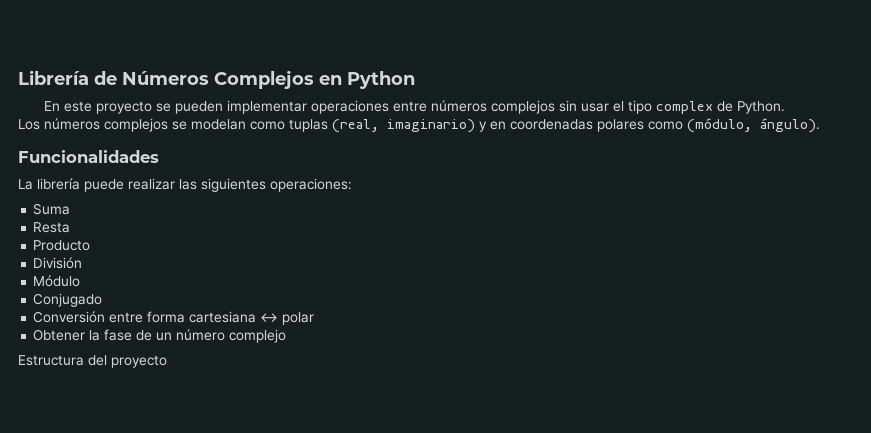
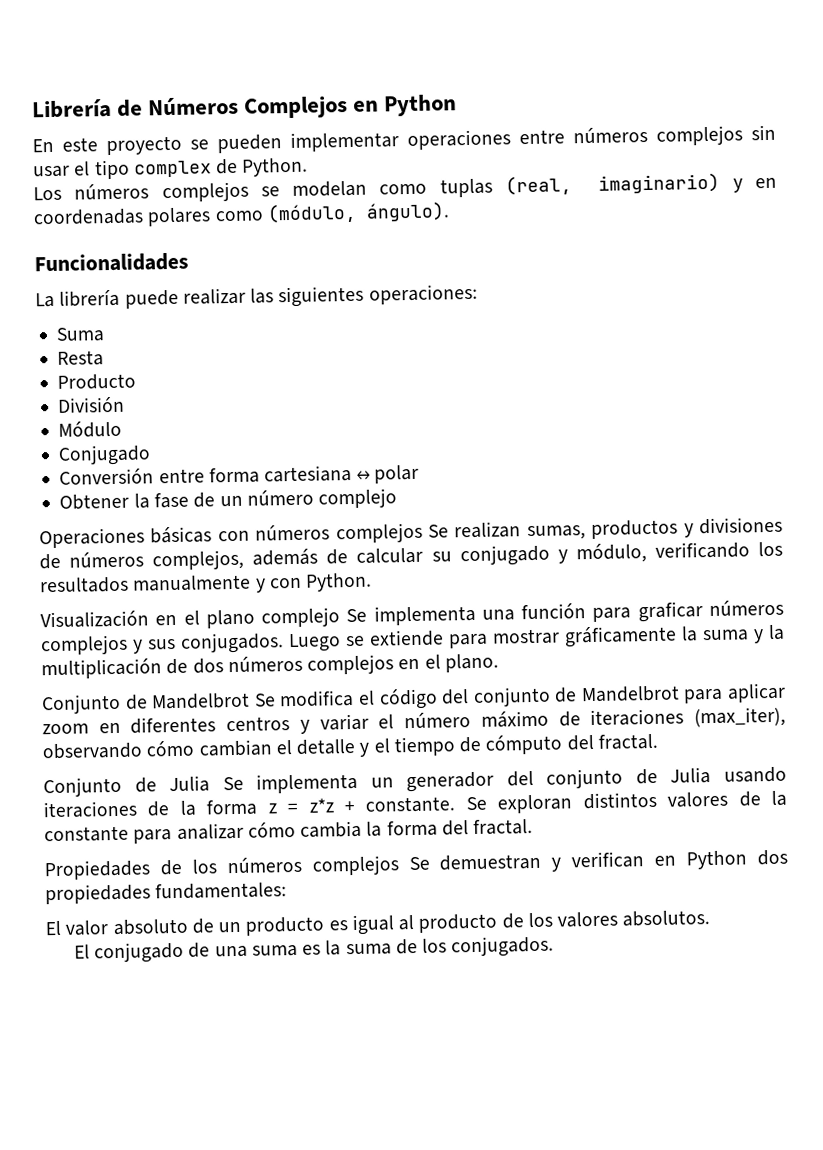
[18,355,167,368] Estructura del proyecto -> [39,516,783,549] [39,541,784,571] [40,572,373,594] [40,599,784,629] [40,624,785,656] [41,653,499,680] [41,682,786,715] [42,706,787,735] [42,733,658,760] [43,766,787,798] [43,790,788,819] [44,818,534,844] [44,849,788,881] [45,882,288,905] [45,910,711,936] [73,935,555,964] Operaciones básicas con números complejos Se realizan sumas, productos y divisiones de números complejos, además de calcular su conjugado y módulo, verificando los resultados manualmente y con Python. // Visualización en el plano complejo Se implementa una función para graficar números complejos y sus conjugados. Luego se extiende para mostrar gráficamente la suma y la multiplicación de dos números complejos en el plano. // Conjunto de Mandelbrot Se modifica el código del conjunto de Mandelbrot para aplicar zoom en diferentes centros y variar el número máximo de iteraciones (max_iter), observando cómo cambian el detalle y el tiempo de cómputo del fractal. // Conjunto de Julia Se implementa un generador del conjunto de Julia usando iteraciones de la forma z = z*z + constante. Se exploran distintos valores de la constante para analizar cómo cambia la forma del fractal. // Propiedades de los números complejos Se demuestran y verifican en Python dos propiedades fundamentales: // El valor absoluto de un producto es igual al producto de los valores absolutos. // El conjugado de una suma es la suma de los conjugados.

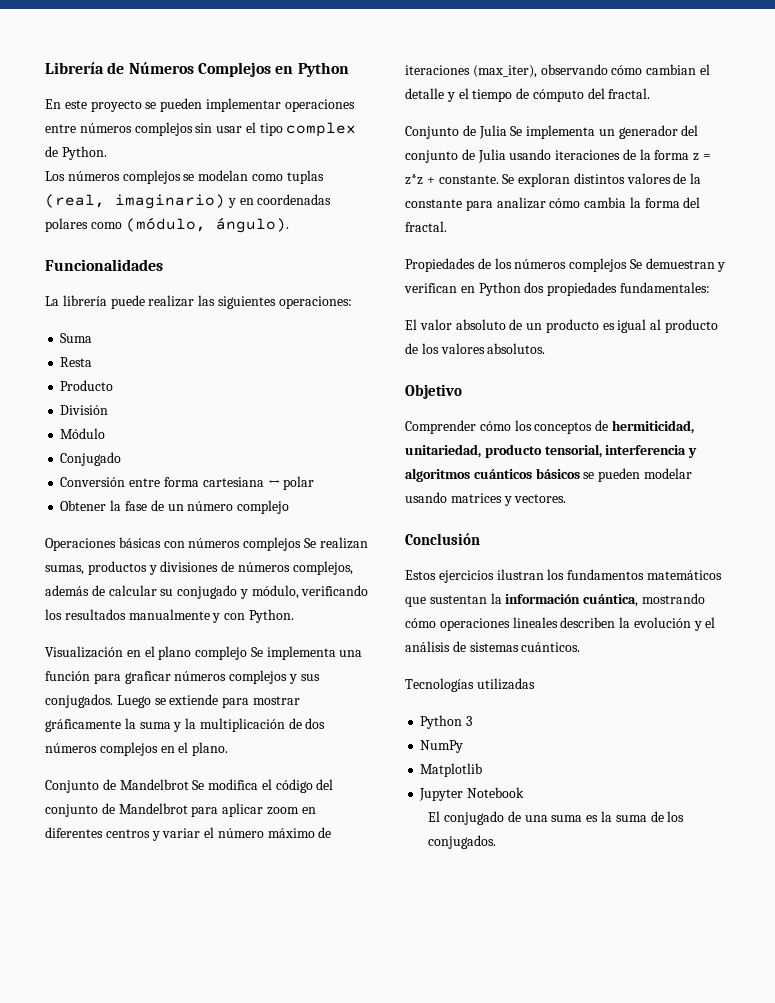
(711, 918) none -> [405,384,462,399] [405,420,694,434] [405,444,698,458] [405,468,692,482] [405,492,567,506] [405,533,480,545] [405,569,722,583] [405,593,705,607] [405,617,716,631] [405,641,581,652] [405,678,535,692] [420,715,473,729] [420,740,464,753] [420,763,483,777] [419,787,525,801] // Objetivo // Comprender cómo los conceptos de hermiticidad, unitariedad, producto tensorial, interferencia y algoritmos cuánticos básicos se pueden modelar usando matrices y vectores. // Conclusión // Estos ejercicios ilustran los fundamentos matemáticos que sustentan la información cuántica, mostrando cómo operaciones lineales describen la evolución y el análisis de sistemas cuánticos. // Tecnologías utilizadas // Python 3 // NumPy // Matplotlib // Jupyter Notebook

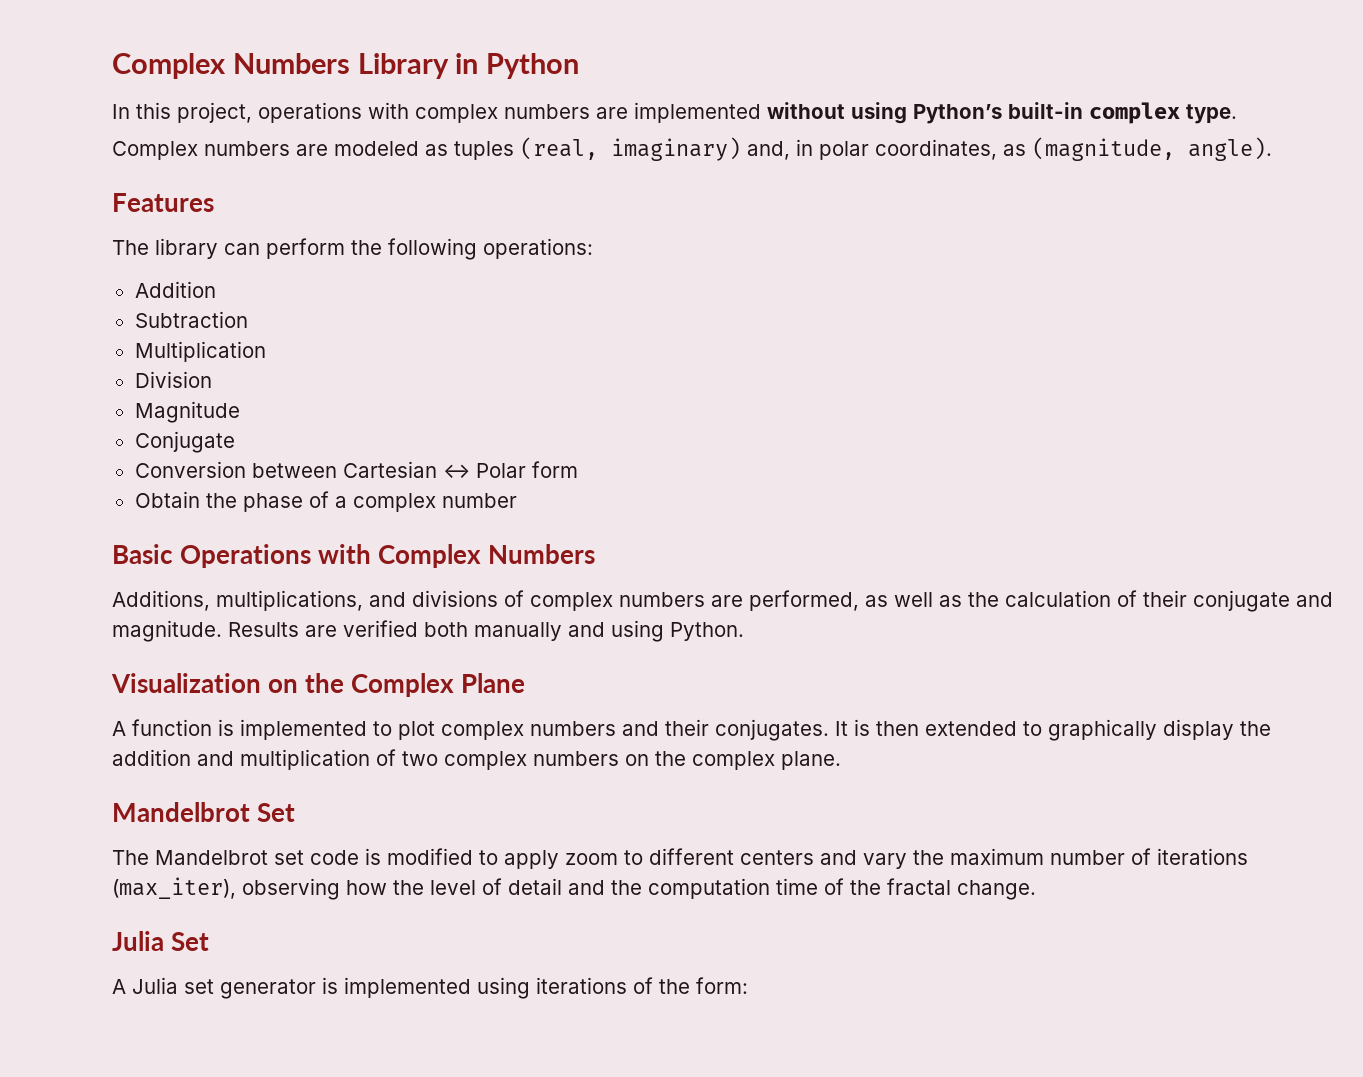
[45,62,349,77] [45,98,355,112] [45,122,357,137] [45,146,107,160] [45,170,324,184] [45,194,332,209] [45,217,289,233] [45,259,163,271] [45,295,352,309] [60,333,93,343] [60,357,93,367] [60,380,114,391] [60,405,109,415] [60,428,106,439] [60,452,122,466] [60,476,315,490] [60,500,290,514] [45,537,368,551] [45,561,353,575] [45,585,369,599] [45,609,294,623] [45,646,363,660] [45,670,320,684] [45,694,300,708] [45,718,326,732] [45,742,229,756] [45,779,334,793] [45,803,316,817] [45,827,332,841] [405,64,710,78] [405,88,651,102] [405,125,699,139] [405,149,712,163] [405,173,702,187] [405,197,701,211] [405,221,447,232] [405,258,726,272] [404,282,710,296] [405,319,719,333] [405,343,546,354] [405,384,462,399] [405,420,694,434] [405,444,698,458] [405,468,692,482] [405,492,567,506] [405,533,480,545] [405,569,722,583] [405,593,705,607] [405,617,716,631] [405,641,581,652] [405,678,535,692] [420,715,473,729] [420,740,464,753] [420,763,483,777] [419,787,525,801] [428,811,685,825] [428,835,497,849] Librería de Números Complejos en Python // En este proyecto se pueden implementar operaciones entre números complejos sin usar el tipo complex de Python. // Los números complejos se modelan como tuplas (real, imaginario) y en coordenadas polares como (módulo, ángulo). // Funcionalidades // La librería puede realizar las siguientes operaciones: // Suma // Resta // Producto // División // Módulo // Conjugado // Conversión entre forma cartesiana ↔ polar // Obtener la fase de un número complejo // Operaciones básicas con números complejos Se realizan sumas, productos y divisiones de números complejos, además de calcular su conjugado y módulo, verificando los resultados manualmente y con Python. // Visualización en el plano complejo Se implementa una función para graficar números complejos y sus conjugados. Luego se extiende para mostrar gráficamente la suma y la multiplicación de dos números complejos en el plano. // Conjunto de Mandelbrot Se modifica el código del conjunto de Mandelbrot para aplicar zoom en diferentes centros y variar el número máximo de iteraciones (max_iter), observando cómo cambian el detalle y el tiempo de cómputo del fractal. // Conjunto de Julia Se implementa un generador del conjunto de Julia usando iteraciones de la forma z = z*z + constante. Se exploran distintos valores de la constante para analizar cómo cambia la forma del fractal. // Propiedades de los números complejos Se demuestran y verifican en Python dos propiedades fundamentales: // El valor absoluto de un producto es igual al producto de los valores absolutos. // Objetivo // Comprender cómo los conceptos de hermiticidad, unitariedad, producto tensorial, interferencia y algoritmos cuánticos básicos se pueden modelar usando matrices y vectores. // Conclusión // Estos ejercicios ilustran los fundamentos matemáticos que sustentan la información cuántica, mostrando cómo operaciones lineales describen la evolución y el análisis de sistemas cuánticos. // Tecnologías utilizadas // Python 3 // NumPy // Matplotlib // Jupyter Notebook // El conjugado de una suma es la suma de los conjugados. -> [112,53,580,79] [112,102,1237,124] [112,137,1272,161] [112,193,214,212] [112,238,593,260] [134,281,216,298] [134,311,248,328] [134,341,266,362] [134,371,212,388] [134,401,240,423] [134,431,235,453] [134,461,578,478] [134,491,517,512] [112,544,596,568] [112,590,1333,612] [112,620,744,642] [111,673,526,697] [112,719,1271,741] [112,749,841,770] [112,802,296,822] [112,848,1248,869] [112,877,1036,900] [112,931,210,951] [112,977,748,999] Complex Numbers Library in Python // In this project, operations with complex numbers are implemented without using Python’s built-in complex type. // Complex numbers are modeled as tuples (real, imaginary) and, in polar coordinates, as (magnitude, angle). // Features // The library can perform the following operations: // Addition // Subtraction // Multiplication // Division // Magnitude // Conjugate // Conversion between Cartesian ↔ Polar form // Obtain the phase of a complex number // Basic Operations with Complex Numbers // Additions, multiplications, and divisions of complex numbers are performed, as well as the calculation of their conjugate and magnitude. Results are verified both manually and using Python. // Visualization on the Complex Plane // A function is implemented to plot complex numbers and their conjugates. It is then extended to graphically display the addition and multiplication of two complex numbers on the complex plane. // Mandelbrot Set // The Mandelbrot set code is modified to apply zoom to different centers and vary the maximum number of iterations (max_iter), observing how the level of detail and the computation time of the fractal change. // Julia Set // A Julia set generator is implemented using iterations of the form:

